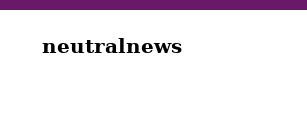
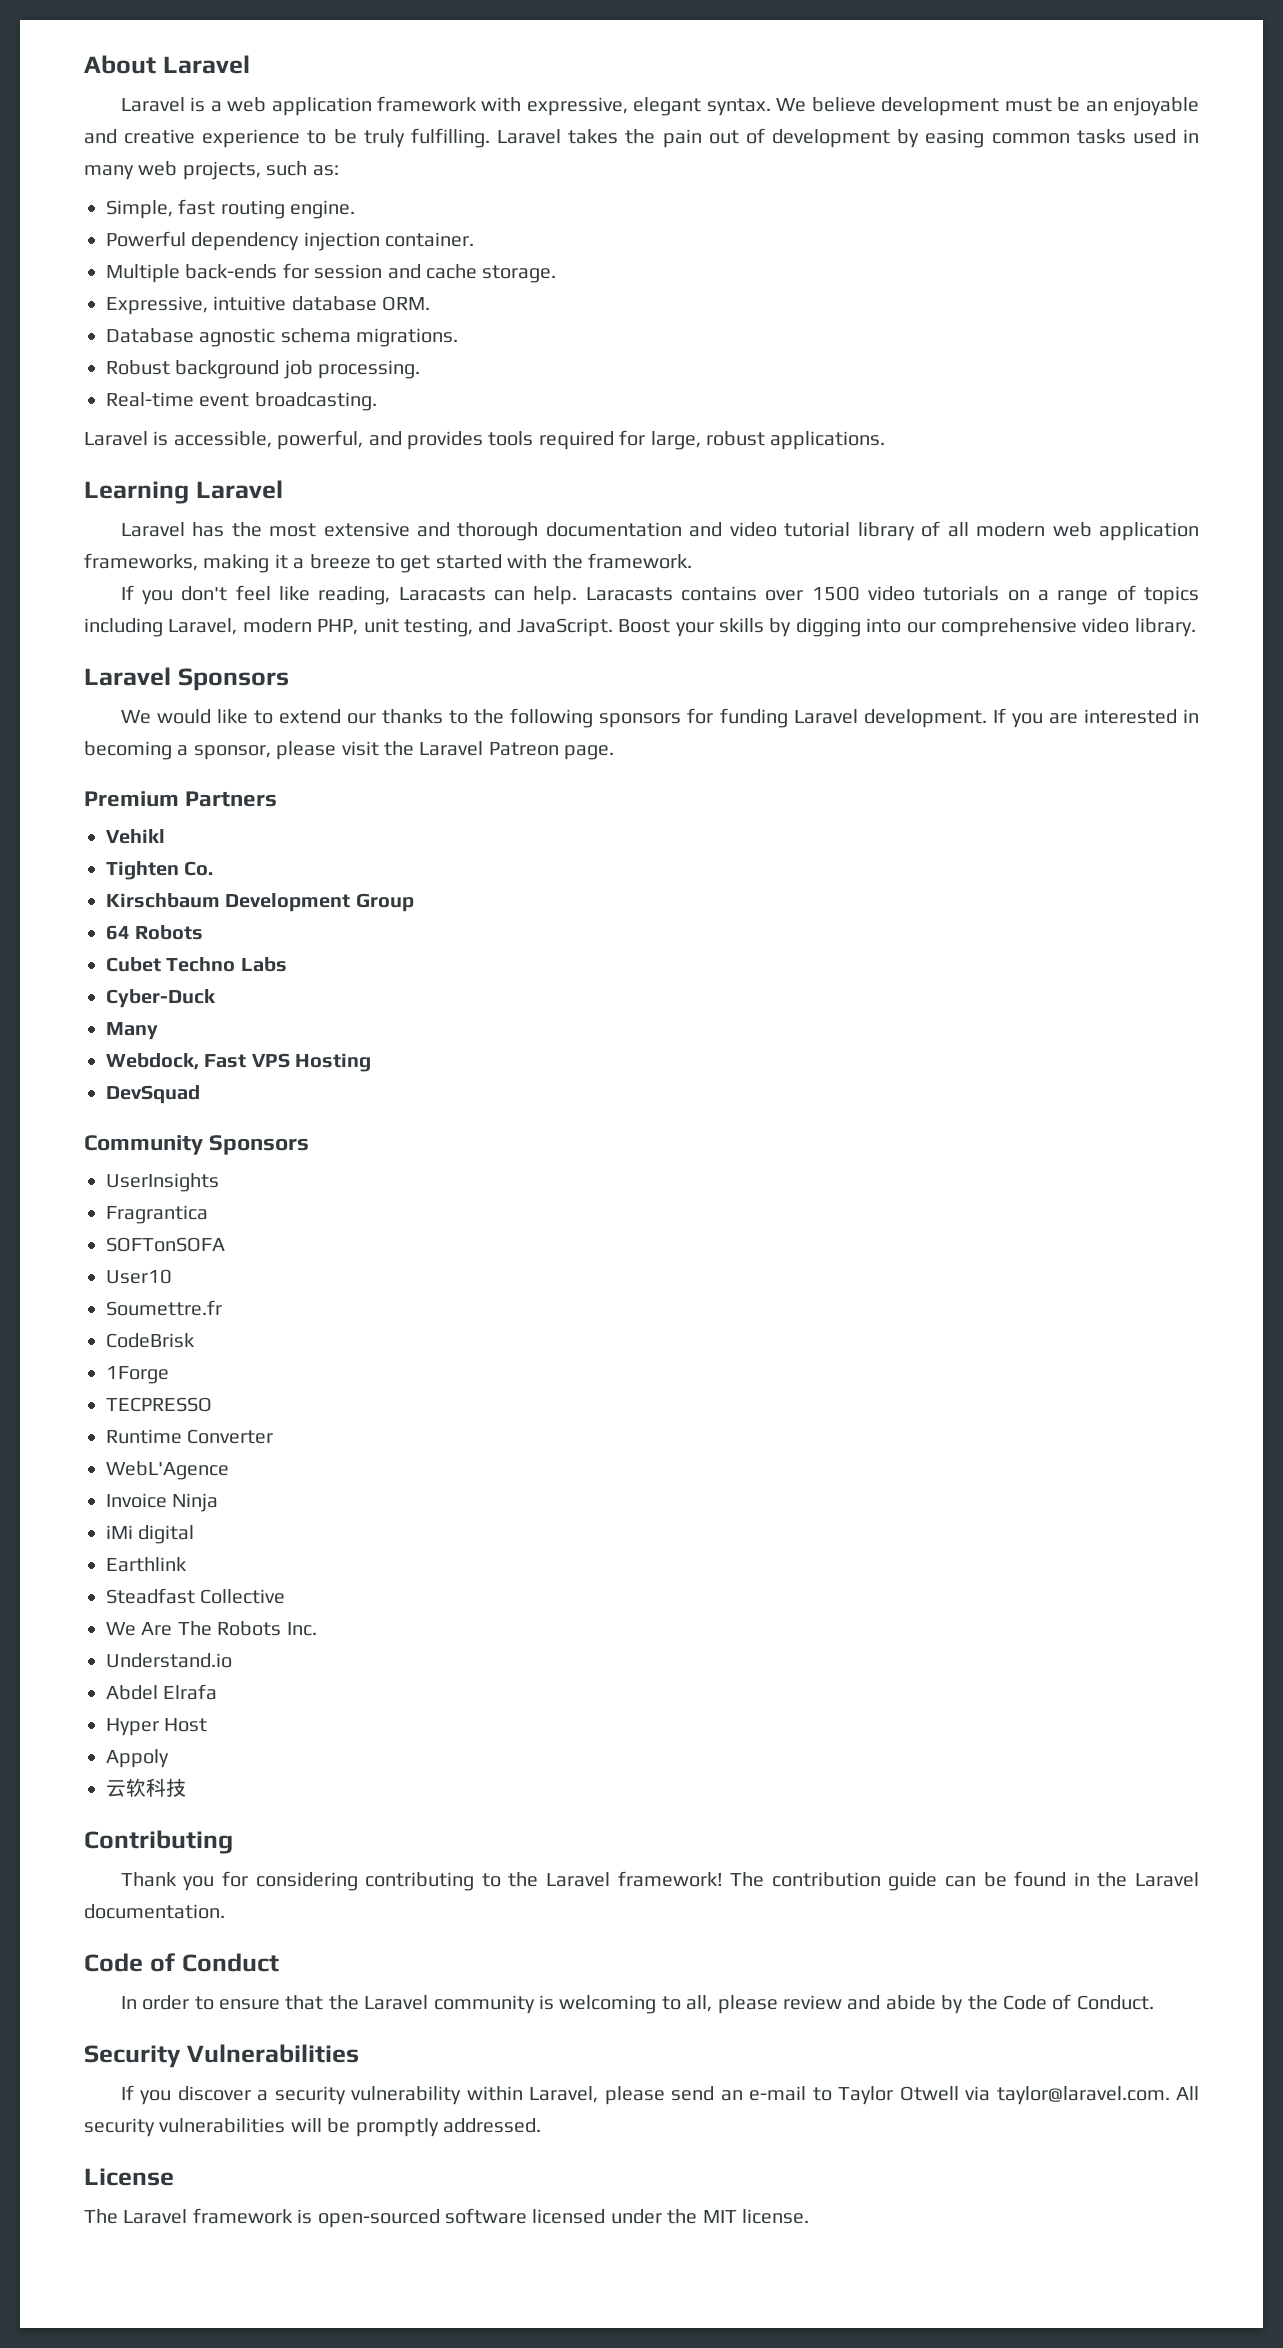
[42,38,182,53] neutralnews -> [84,55,250,74] [120,96,1200,116] [84,128,1199,148] [84,161,339,180] [106,199,356,219] [106,231,475,251] [106,263,557,283] [106,296,431,315] [106,328,459,347] [106,360,421,379] [106,392,377,411] [84,430,886,450] [84,480,283,504] [120,521,1200,541] [84,553,692,573] [120,585,1199,605] [84,618,1196,637] [84,667,289,691] [120,708,1199,728] [84,741,615,760] [84,791,278,807] [106,829,165,844] [106,861,214,880] [106,893,414,912] [106,925,204,940] [106,957,287,972] [106,989,216,1008] [106,1022,158,1040] [106,1053,372,1072] [106,1085,200,1104] [84,1135,310,1155] [106,1173,219,1192] [106,1205,208,1224] [106,1237,225,1252] [106,1269,172,1284] [106,1300,222,1316] [106,1333,195,1348] [106,1366,169,1384] [106,1397,212,1412] [106,1429,274,1444] [106,1461,229,1480] [106,1493,219,1512] [106,1525,195,1544] [106,1557,187,1572] [106,1588,286,1604] [106,1621,317,1636] [106,1653,232,1668] [106,1684,218,1700] [106,1718,208,1736] [106,1749,169,1768] [106,1778,186,1797] [84,1830,233,1854] [120,1871,1200,1891] [84,1904,225,1919] [84,1953,279,1972] [120,1994,1154,2014] [84,2044,359,2068] [120,2085,1199,2105] [84,2118,541,2137] [84,2168,174,2186] [84,2208,809,2228] About Laravel // Laravel is a web application framework with expressive, elegant syntax. We believe development must be an enjoyable and creative experience to be truly fulfilling. Laravel takes the pain out of development by easing common tasks used in many web projects, such as: // Simple, fast routing engine. // Powerful dependency injection container. // Multiple back-ends for session and cache storage. // Expressive, intuitive database ORM. // Database agnostic schema migrations. // Robust background job processing. // Real-time event broadcasting. // Laravel is accessible, powerful, and provides tools required for large, robust applications. // Learning Laravel // Laravel has the most extensive and thorough documentation and video tutorial library of all modern web application frameworks, making it a breeze to get started with the framework. // If you don't feel like reading, Laracasts can help. Laracasts contains over 1500 video tutorials on a range of topics including Laravel, modern PHP, unit testing, and JavaScript. Boost your skills by digging into our comprehensive video library. // Laravel Sponsors // We would like to extend our thanks to the following sponsors for funding Laravel development. If you are interested in becoming a sponsor, please visit the Laravel Patreon page. // Premium Partners // Vehikl // Tighten Co. // Kirschbaum Development Group // 64 Robots // Cubet Techno Labs // Cyber-Duck // Many // Webdock, Fast VPS Hosting // DevSquad // Community Sponsors // UserInsights // Fragrantica // SOFTonSOFA // User10 // Soumettre.fr // CodeBrisk // 1Forge // TECPRESSO // Runtime Converter // WebL'Agence // Invoice Ninja // iMi digital // Earthlink // Steadfast Collective // We Are The Robots Inc. // Understand.io // Abdel Elrafa // Hyper Host // Appoly // 云软科技 // Contributing // Thank you for considering contributing to the Laravel framework! The contribution guide can be found in the Laravel documentation. // Code of Conduct // In order to ensure that the Laravel community is welcoming to all, please review and abide by the Code of Conduct. // Security Vulnerabilities // If you discover a security vulnerability within Laravel, please send an e-mail to Taylor Otwell via taylor@laravel.com. All security vulnerabilities will be promptly addressed. // License // The Laravel framework is open-sourced software licensed under the MIT license.

